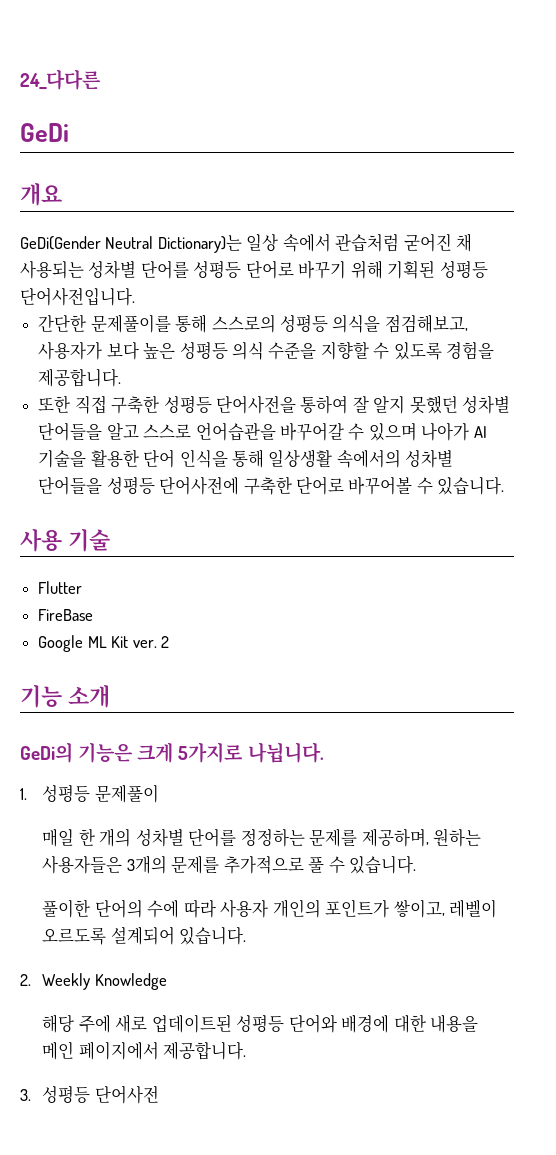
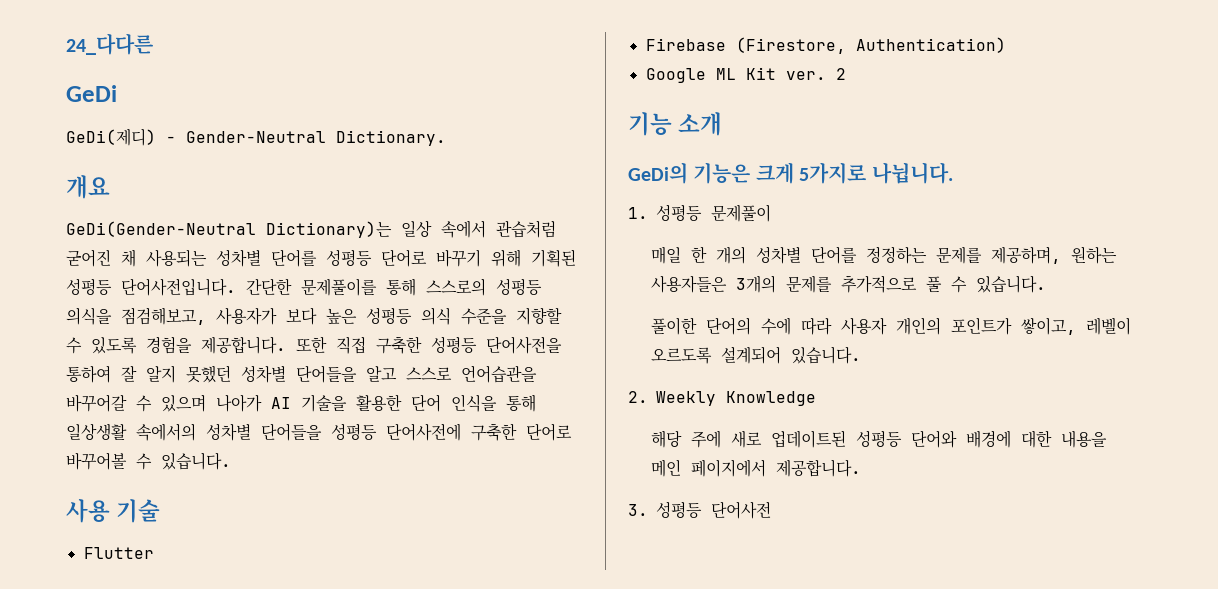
(69, 132) none -> [66,128,446,146] // GeDi(제디) - Gender-Neutral Dictionary.
[20,236,154,250] GeDi(Gender Neutral -> [66,221,256,237] GeDi(Gender-Neutral
(135, 296) // -> (236, 287) none
(122, 377) // -> (286, 345) none
[38,609,94,621] FireBase -> [645,37,1006,54] Firebase (Firestore, Authentication)

